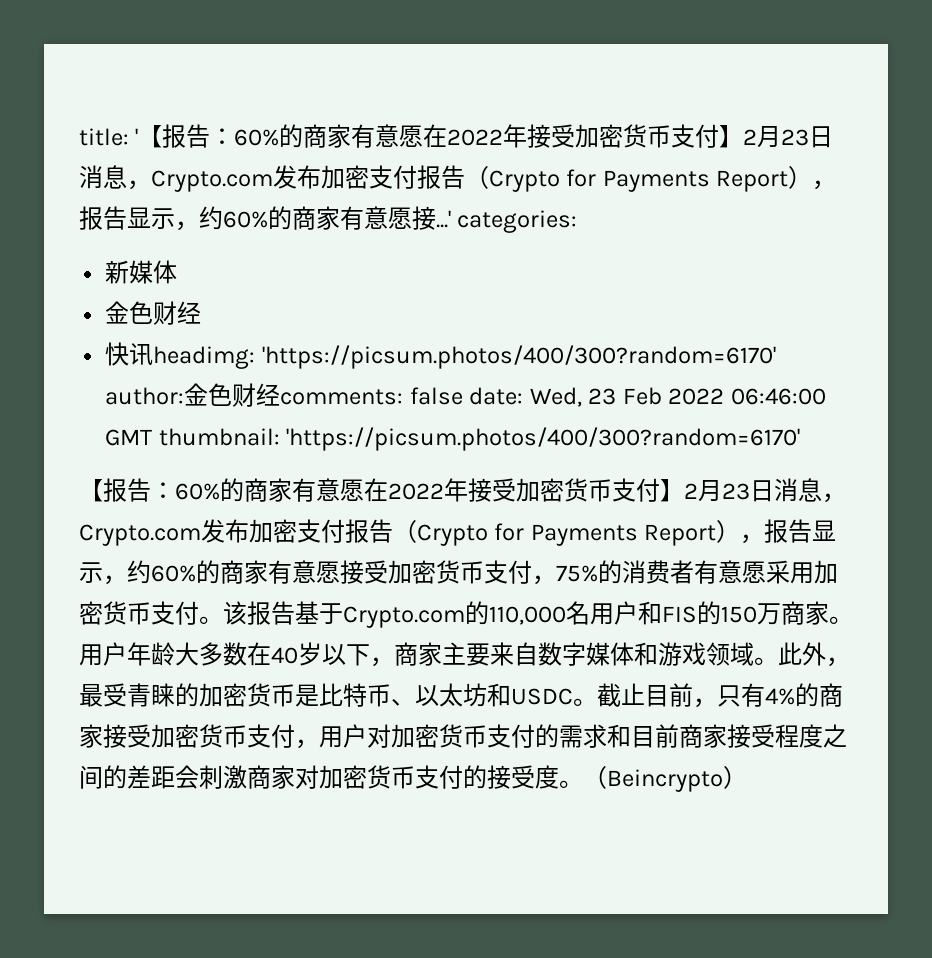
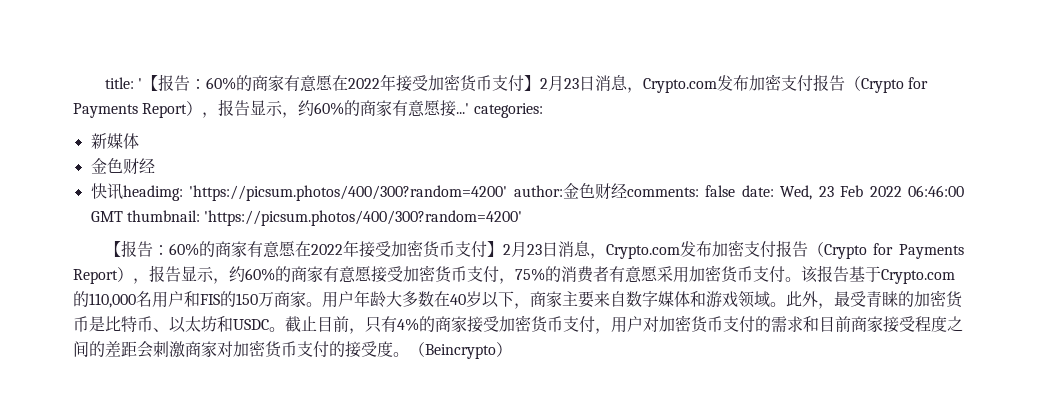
[261,345,776,369] 'https://picsum.photos/400/300?random=6170' -> [189,185,508,201] 'https://picsum.photos/400/300?random=4200'
[286,427,801,451] 'https://picsum.photos/400/300?random=6170' -> [204,210,523,226] 'https://picsum.photos/400/300?random=4200'

